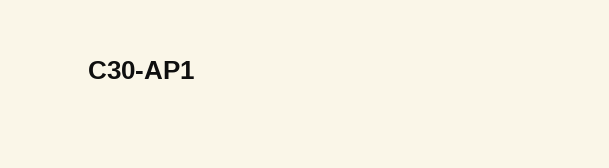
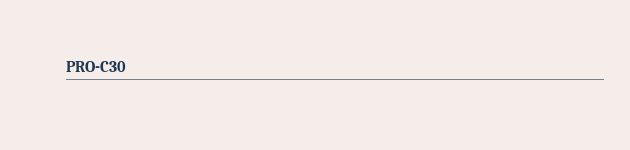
[88,61,194,79] C30-AP1 -> [66,61,126,72] PRO-C30

